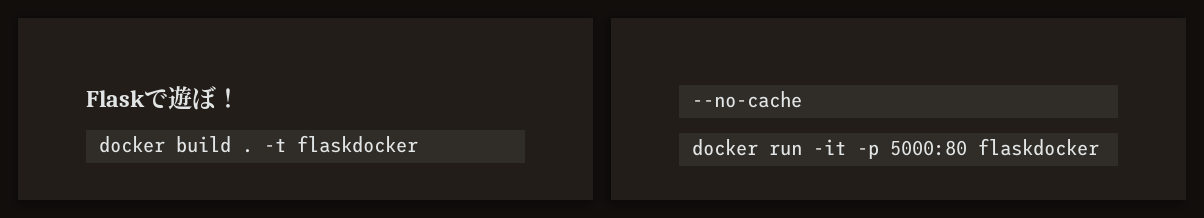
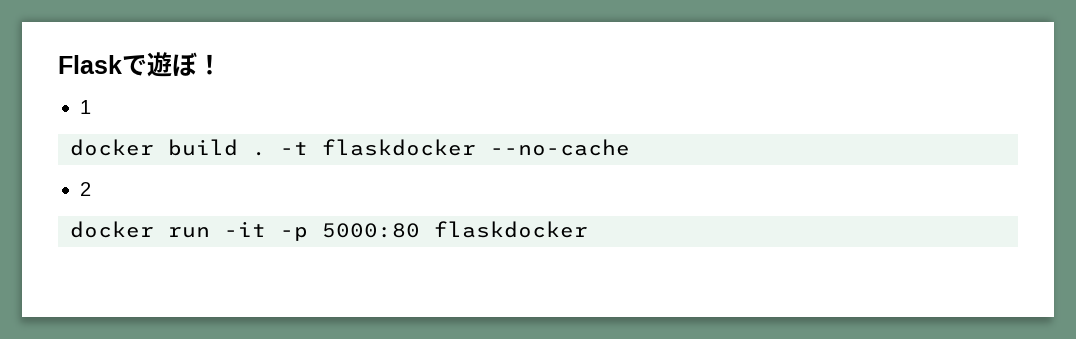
(240, 98) none -> [80,100,91,114] // 1
(802, 99) none -> [80,182,91,196] // 2

